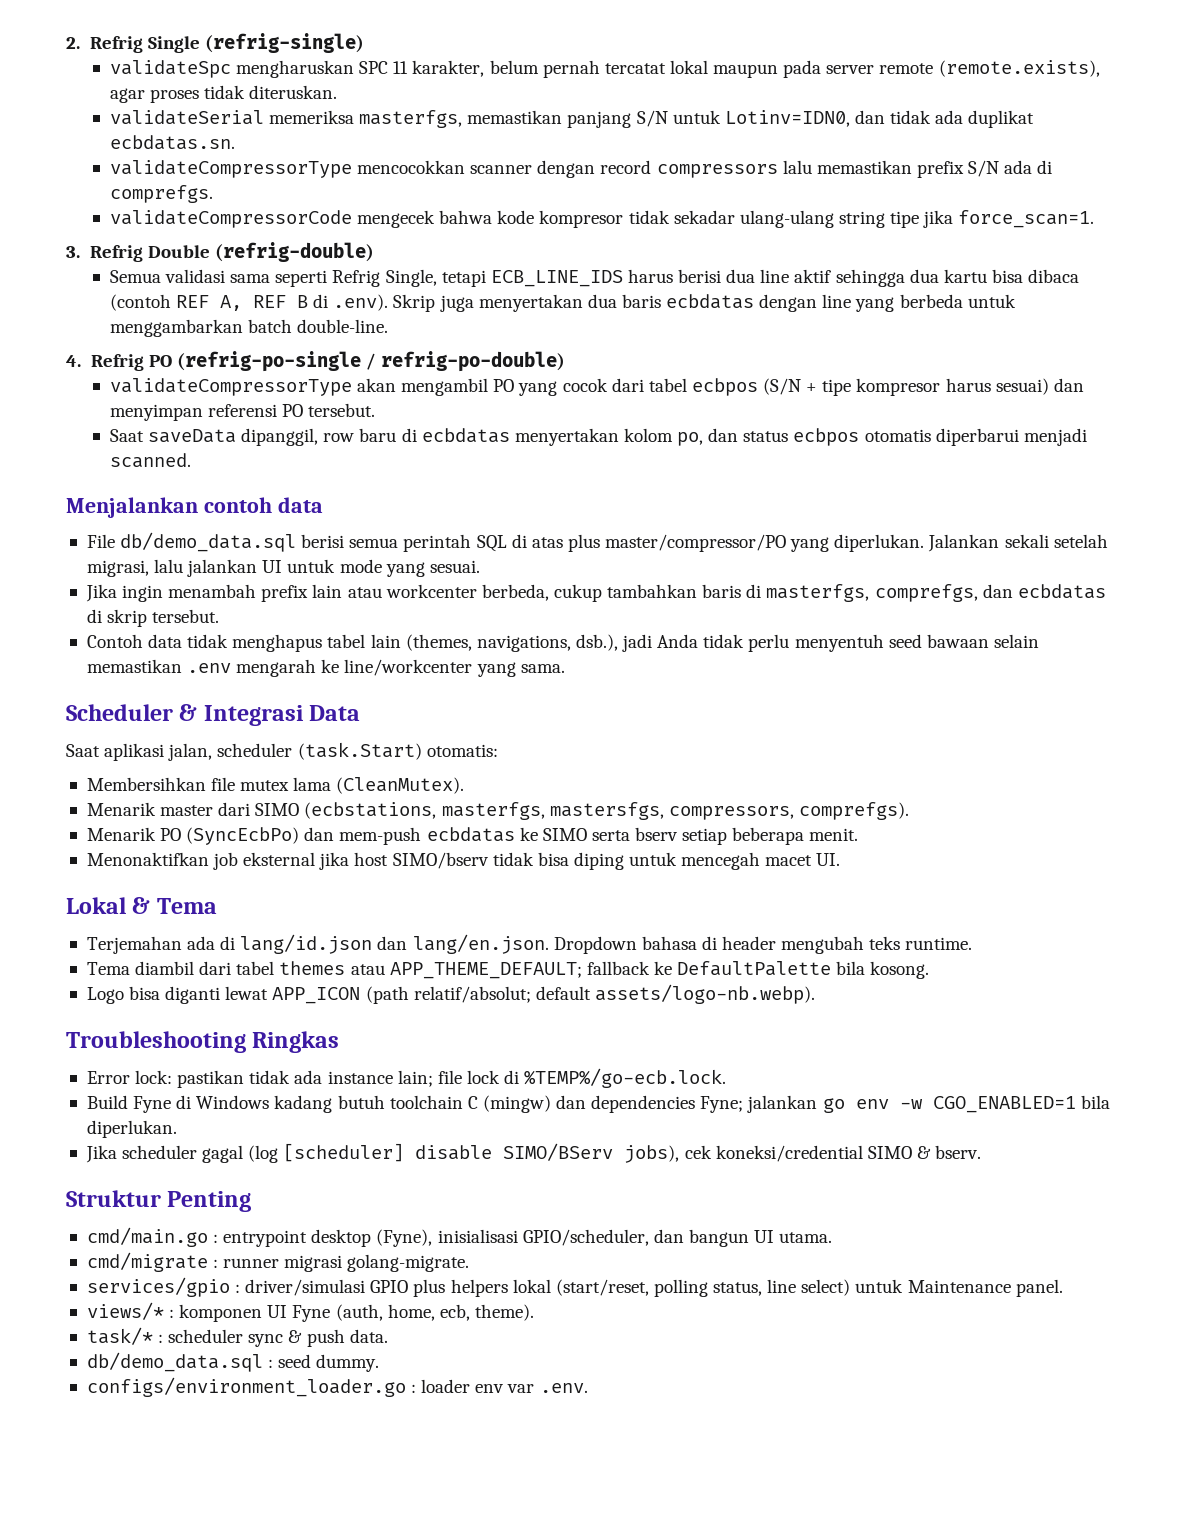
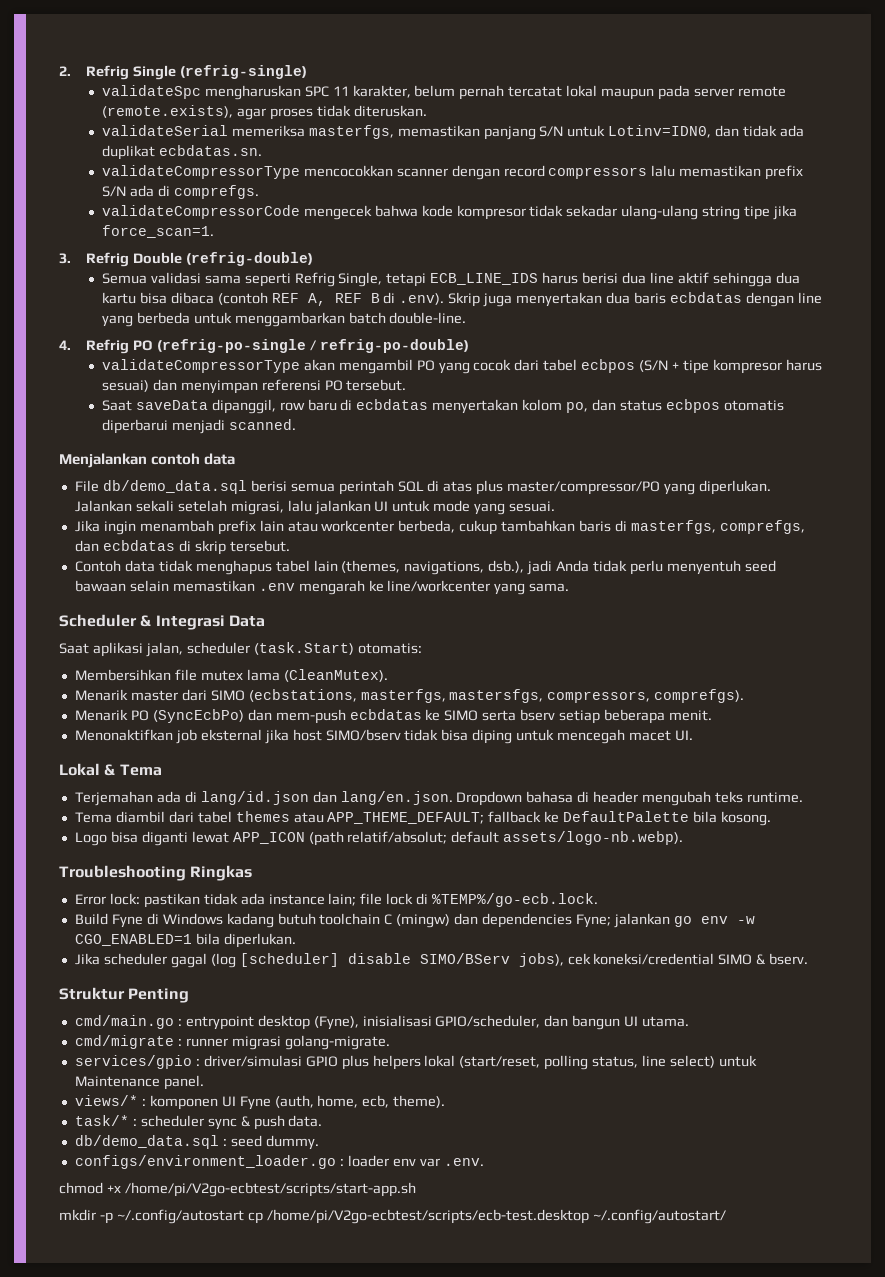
(588, 1388) none -> [59,1182,416,1197] [59,1209,726,1224] // chmod +x /home/pi/V2go-ecbtest/scripts/start-app.sh // mkdir -p ~/.config/autostart cp /home/pi/V2go-ecbtest/scripts/ecb-test.desktop ~/.config/autostart/

